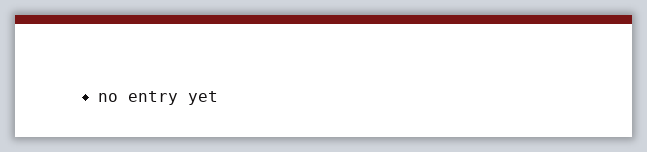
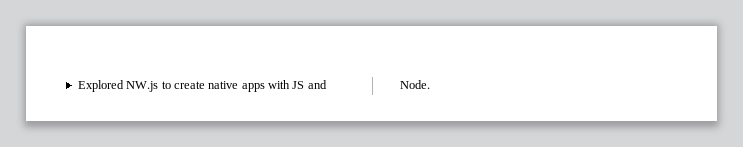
[97,91,218,105] no entry yet -> [77,80,430,92] Explored NW.js to create native apps with JS and Node.

